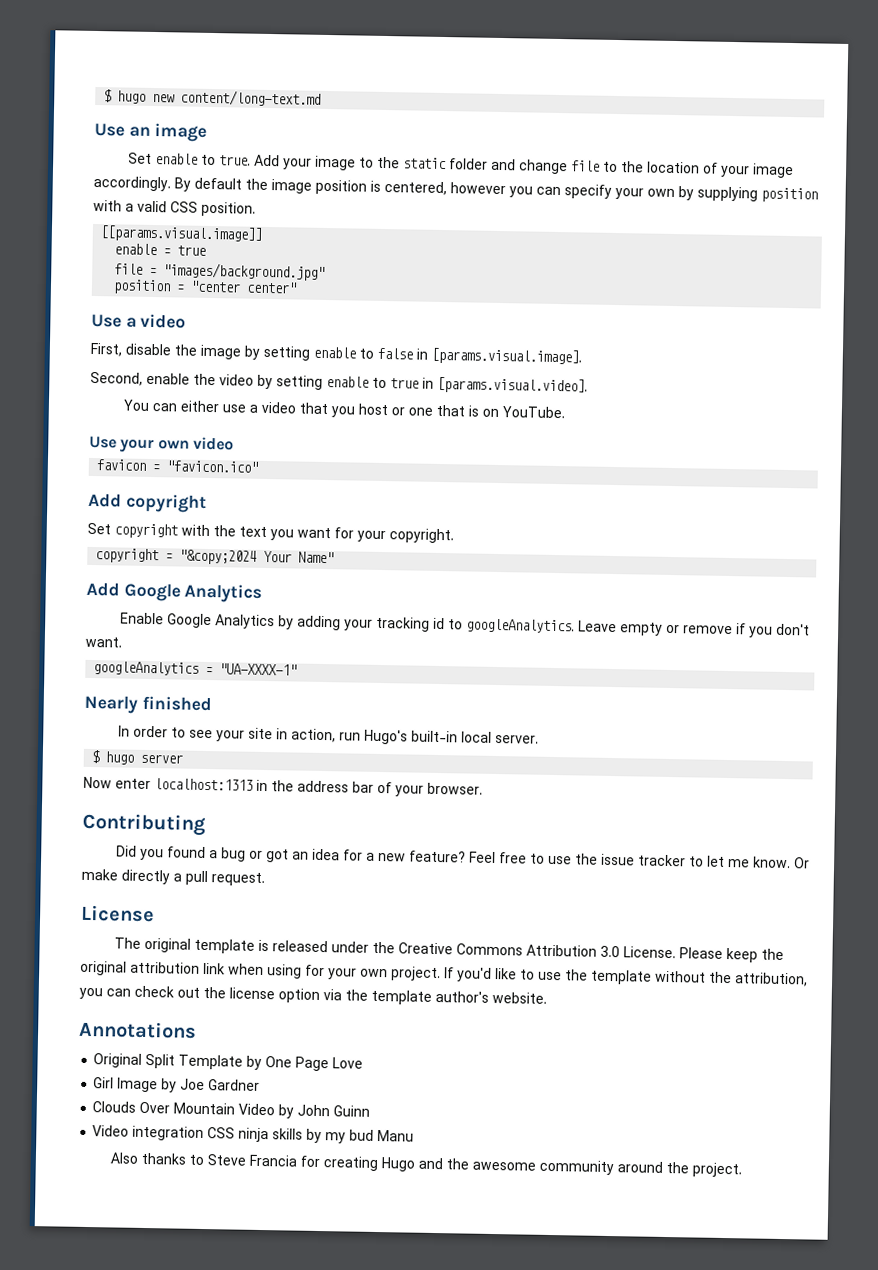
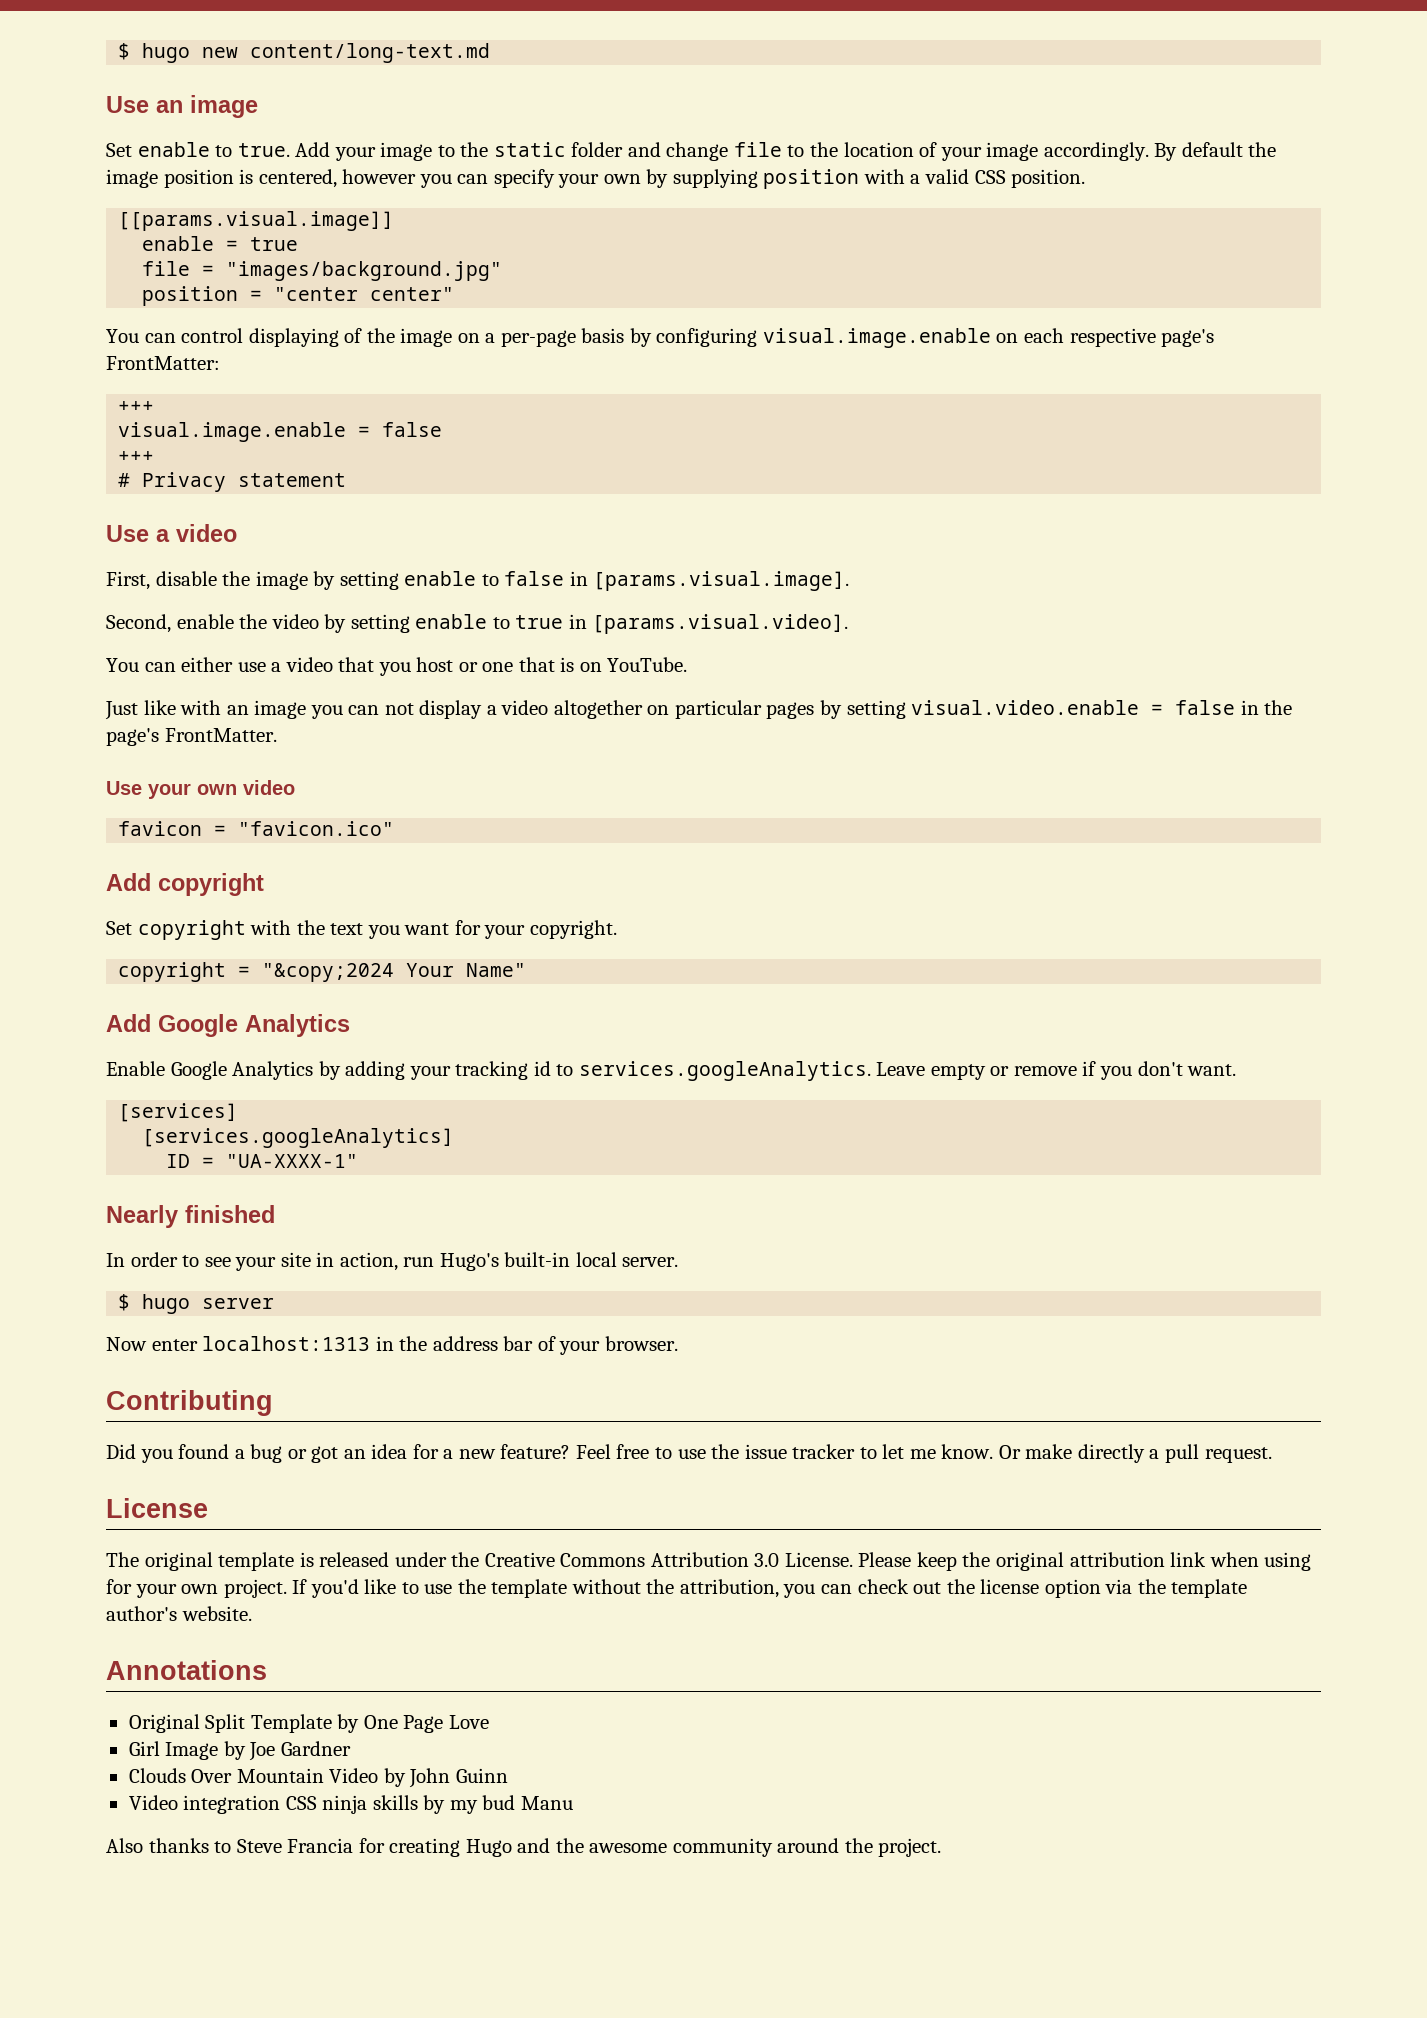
(298, 287) none -> [106,328,1215,348] [106,356,220,370] [118,401,155,412] [118,422,443,442] [118,451,155,462] [118,472,347,492] // You can control displaying of the image on a per-page basis by configuring visual.image.enable on each respective page's FrontMatter: // +++ // visual.image.enable = false // +++ // # Privacy statement
(565, 412) none -> [105,700,1293,720] [106,728,277,746] // Just like with an image you can not display a video altogether on particular pages by setting visual.video.enable = false in the page's FrontMatter.
[465,618,575,634] googleAnalytics. -> [578,1061,871,1081] services.googleAnalytics.
[93,661,200,676] googleAnalytics -> [118,1103,239,1122] [142,1128,455,1148] [166,1154,191,1168] [services] // [services.googleAnalytics] // ID

